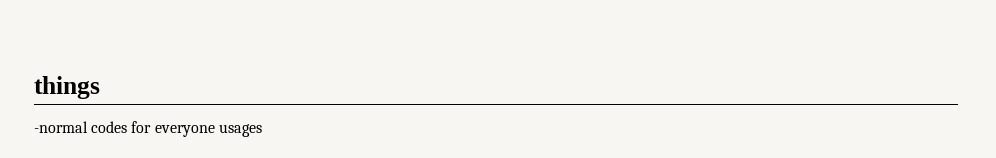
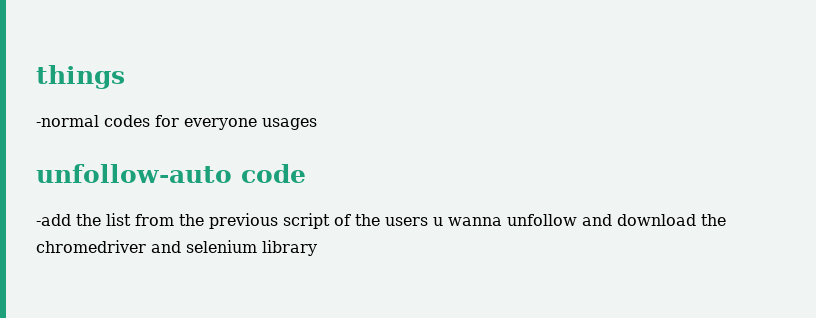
(262, 130) none -> [36,164,306,183] [36,213,726,229] [36,240,317,256] // unfollow-auto code // -add the list from the previous script of the users u wanna unfollow and download the chromedriver and selenium library

